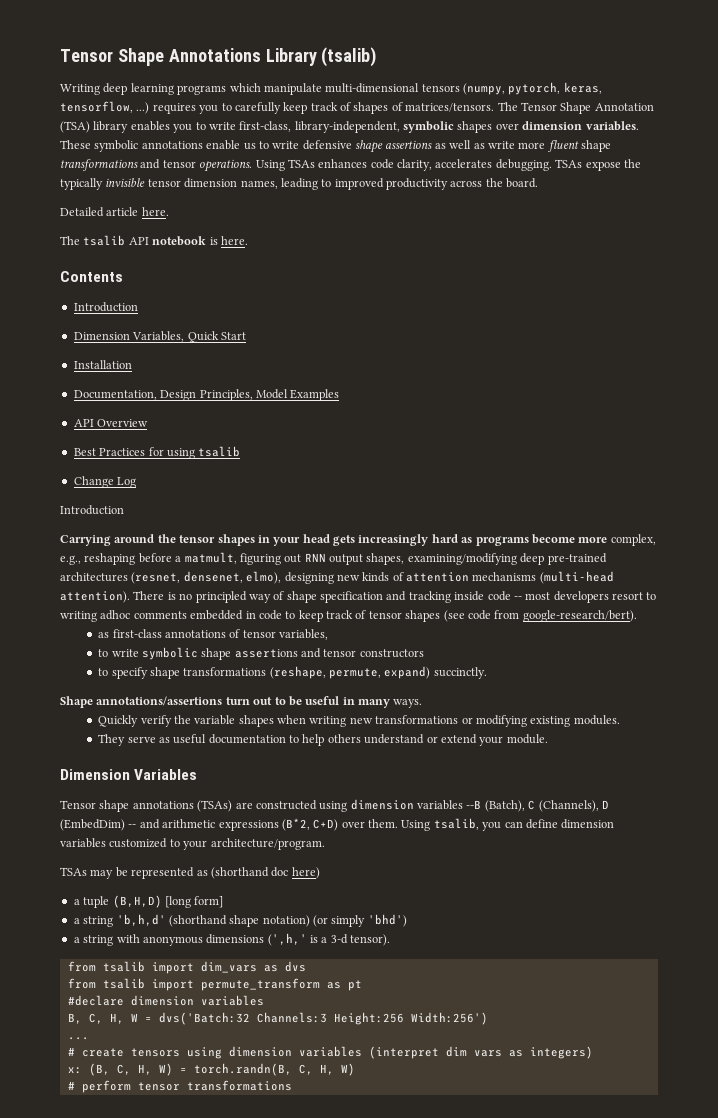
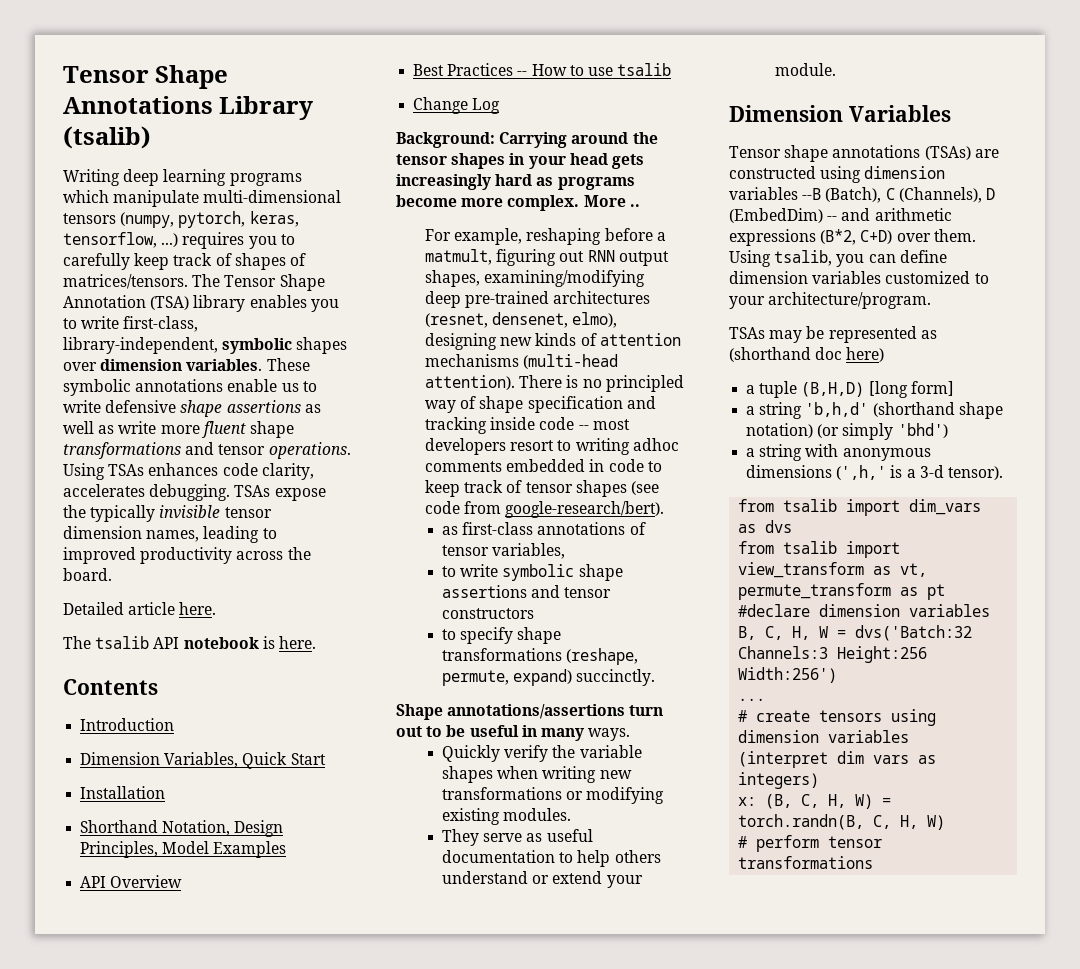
[73,390,157,400] Documentation, -> [80,820,231,836] Shorthand Notation,
[148,447,195,459] for using -> [517,64,613,76] -- How to use
[60,505,124,515] Introduction // -> [396,132,495,148] Background:
[610,534,656,546] [60,555,81,565] complex, e.g., -> [507,195,640,211] [425,228,523,245] complex. More .. // For example,
(194, 985) none -> [738,562,928,578] view_transform as vt,

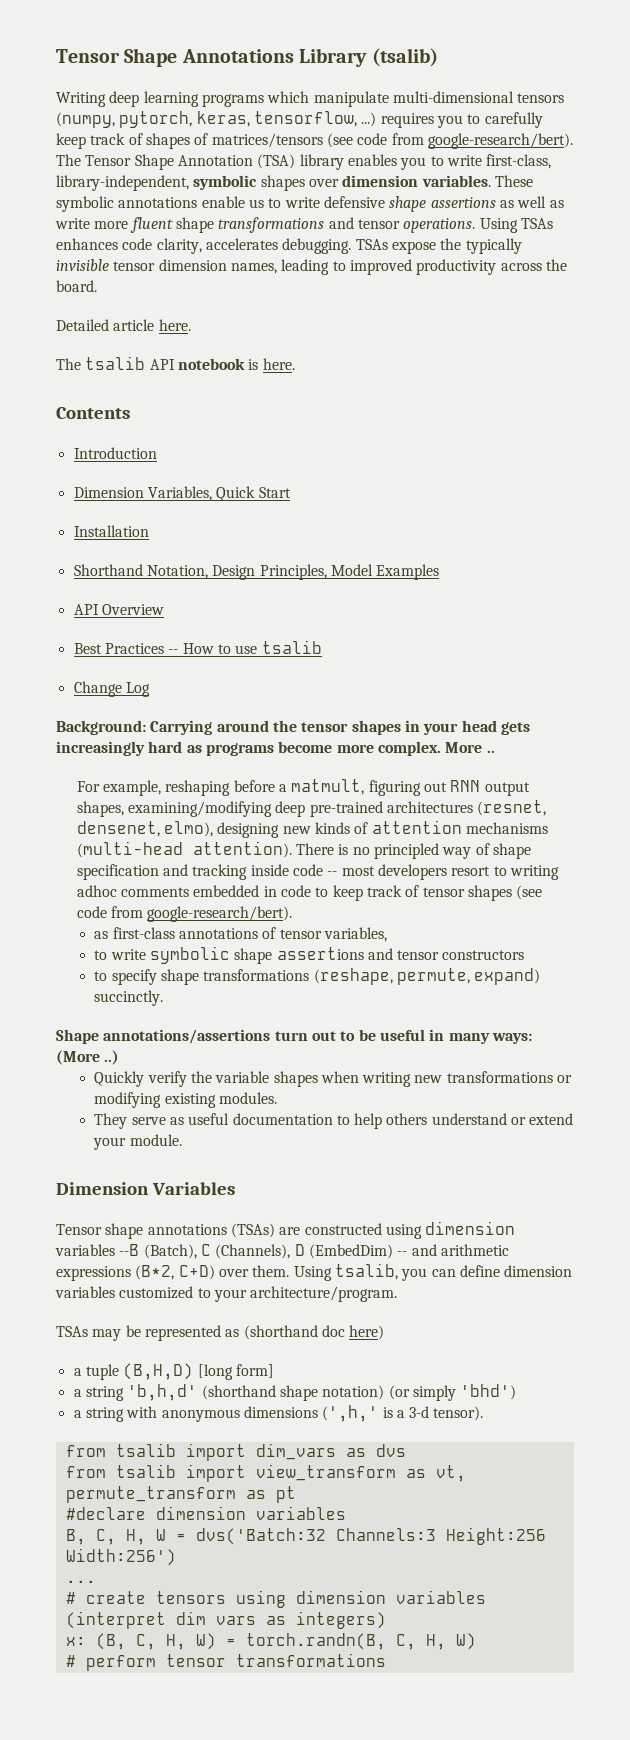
[63,274,188,289] matrices/tensors. -> [211,133,573,149] matrices/tensors (see code from google-research/bert).
[588,728,631,741] ways. -> [491,1033,532,1044] [56,1050,120,1065] ways: (More ..)

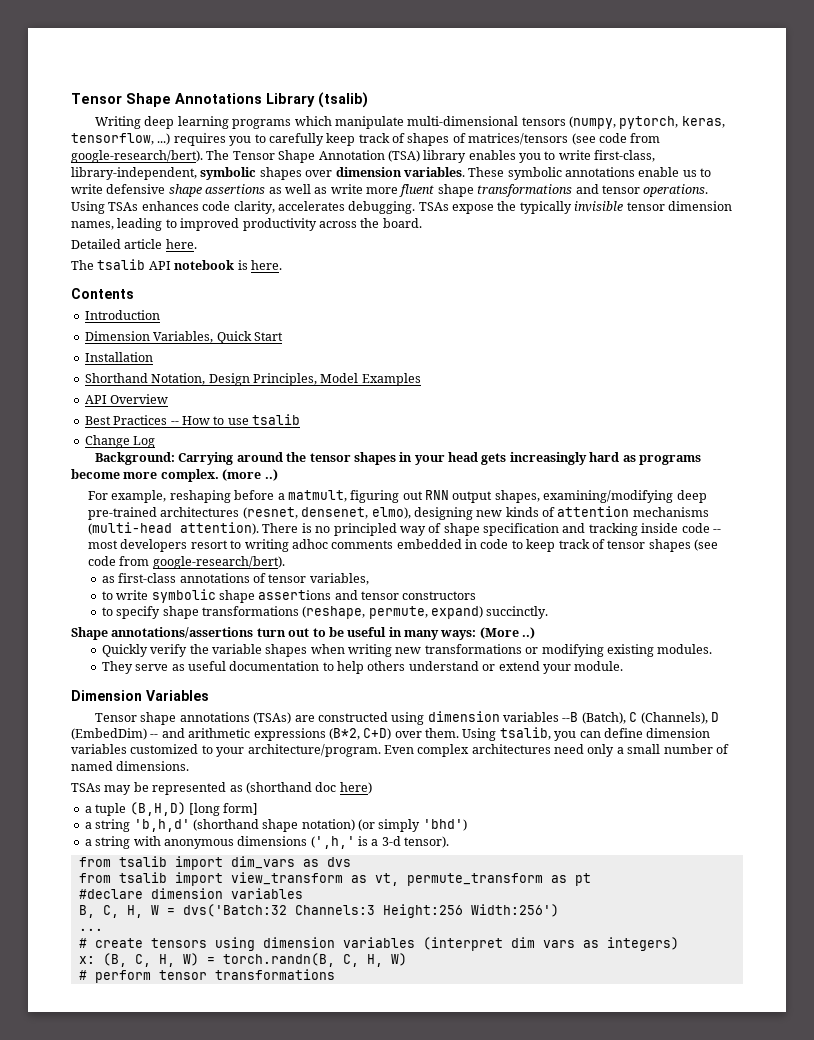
[445,742,495,753] More .. -> [222,469,278,481] (more ..)
(398, 1294) none -> [383,744,729,757] [71,761,190,771] Even complex architectures need only a small number of named dimensions.

